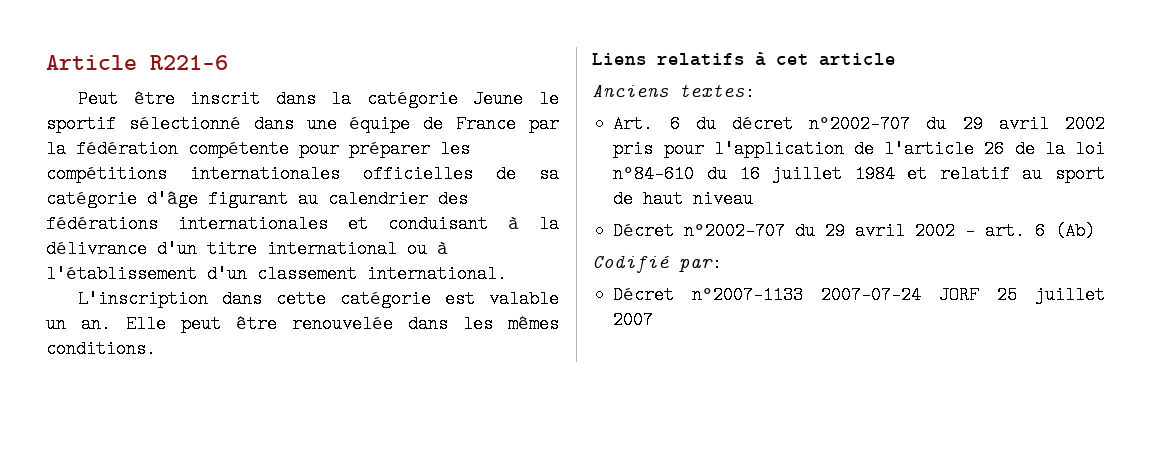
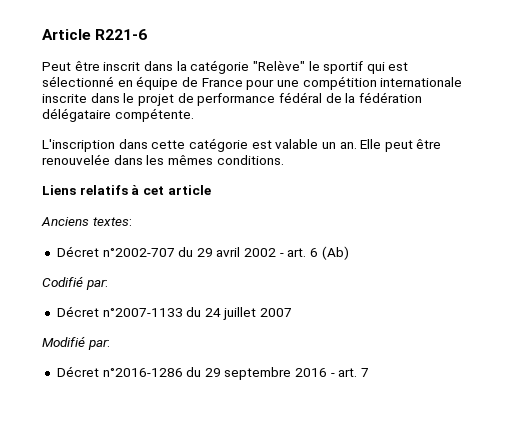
[473,90,524,108] Jeune -> [252,60,305,71] "Relève"
[128,115,559,133] [46,140,470,158] [46,165,559,183] [46,190,468,208] [46,215,559,233] [46,240,448,258] [46,265,507,283] sélectionné dans une équipe de France par la fédération compétente pour préparer les compétitions internationales officielles de sa catégorie d'âge figurant au calendrier des fédérations internationales et conduisant à la délivrance d'un titre international ou à l'établissement d'un classement international. -> [366,62,409,74] [42,76,463,90] [42,92,422,106] [42,108,194,122] qui est sélectionné en équipe de France pour une compétition internationale inscrite dans le projet de performance fédéral de la fédération délégataire compétente.
[613,115,1105,133] [613,140,1105,158] [613,165,1105,183] [613,190,754,208] // Art. 6 du décret n°2002-707 du 29 avril 2002 pris pour l'application de l'article 26 de la loi n°84-610 du 16 juillet 1984 et relatif au sport de haut niveau -> (132, 221) none
[821,286,1018,304] 2007-07-24 JORF 25 -> [186,307,221,317] du 24
(654, 320) none -> [42,336,110,350] [56,366,370,380] // Modifié par: // Décret n°2016-1286 du 29 septembre 2016 - art. 7

